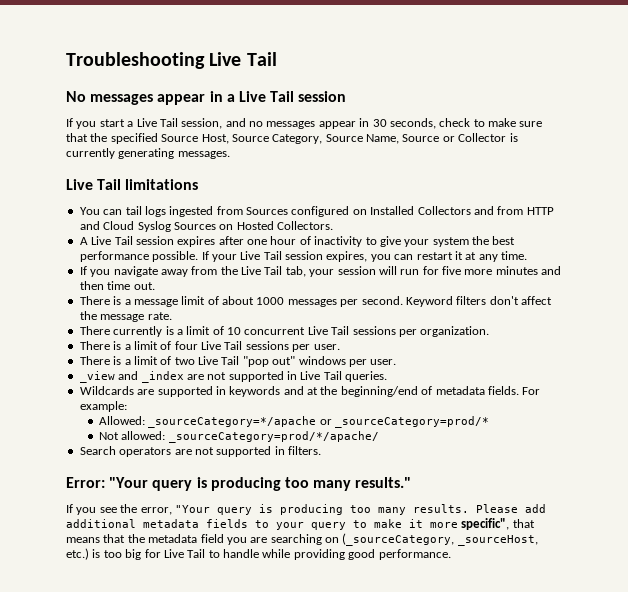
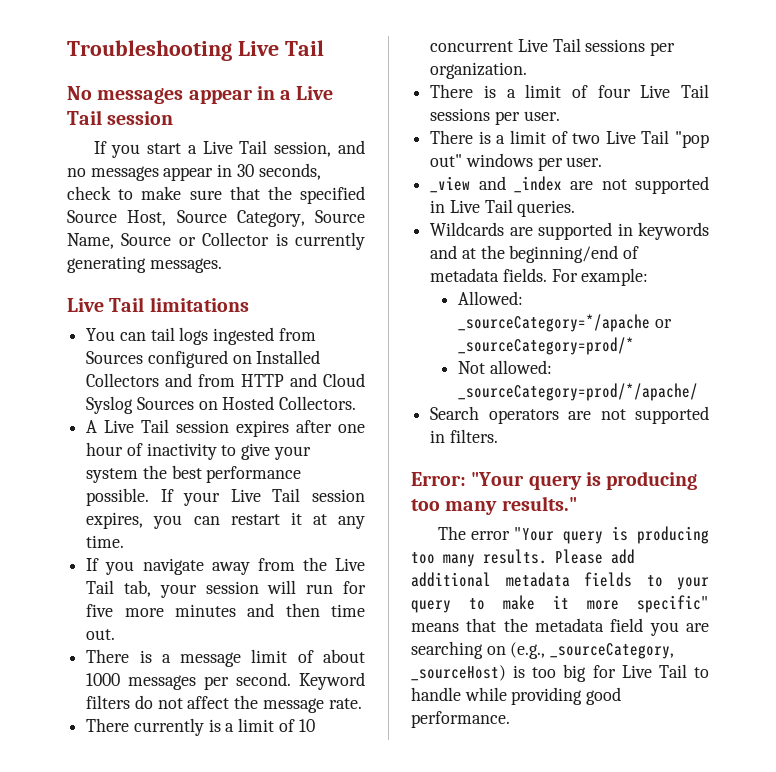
[489,296,519,305] don't -> [134,695,183,709] do not
[66,504,172,515] If you see the error, -> [437,526,510,540] The error
[461,518,535,530] specific", that -> [637,595,709,613] specific"
[342,533,538,546] [66,548,89,560] (_sourceCategory, _sourceHost, etc.) -> [510,642,675,659] [411,665,506,681] (e.g., _sourceCategory, _sourceHost)

